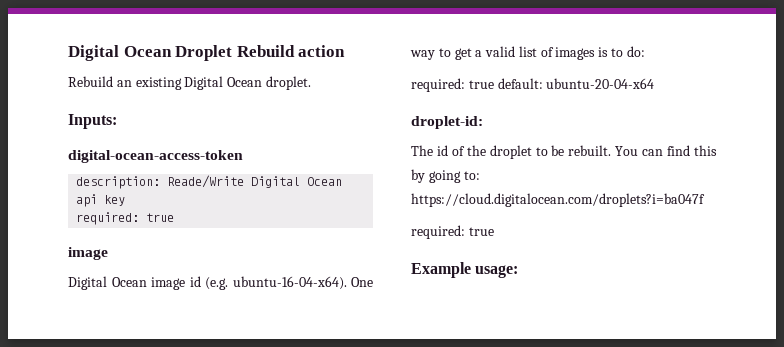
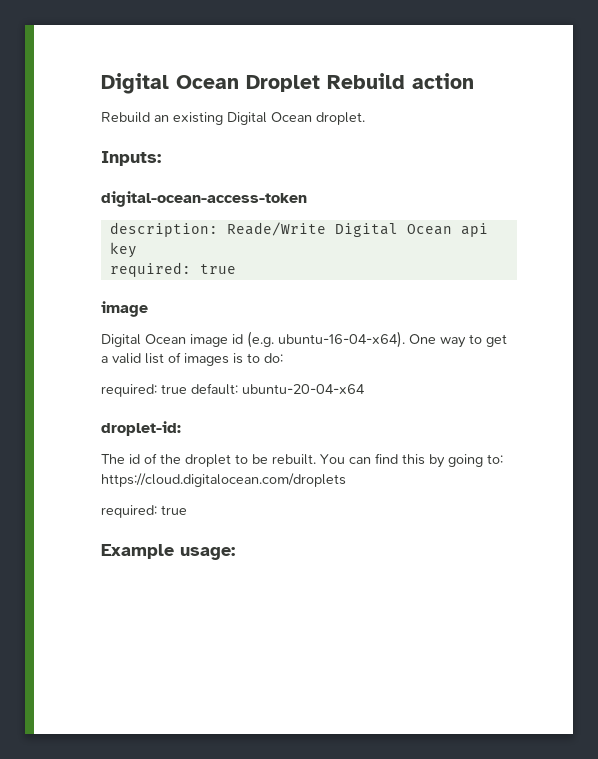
[411,193,705,207] https://cloud.digitalocean.com/droplets?i=ba047f -> [101,473,346,487] https://cloud.digitalocean.com/droplets

